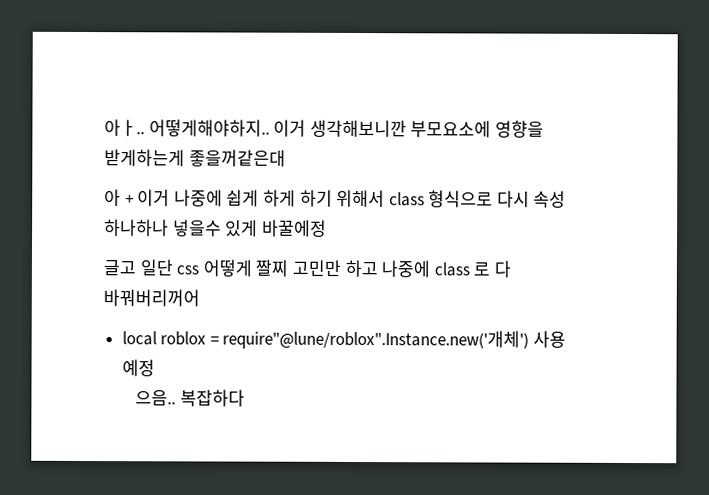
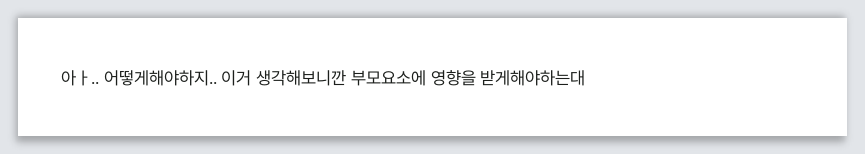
[104,149,286,167] [104,189,567,208] [104,219,327,237] [103,259,511,278] [103,289,200,307] [121,329,567,350] [121,359,155,377] [135,389,245,407] 받게하는게 좋을꺼같은대 // 아 + 이거 나중에 쉽게 하게 하기 위해서 class 형식으로 다시 속성 하나하나 넣을수 있게 바꿀에정 // 글고 일단 css 어떻게 짤찌 고민만 하고 나중에 class 로 다 바꿔버리꺼어 // local roblox = require"@lune/roblox".Instance.new('개체') 사용 예정 // 으음.. 복잡하다 -> [480,70,586,86] 받게해야하는대

